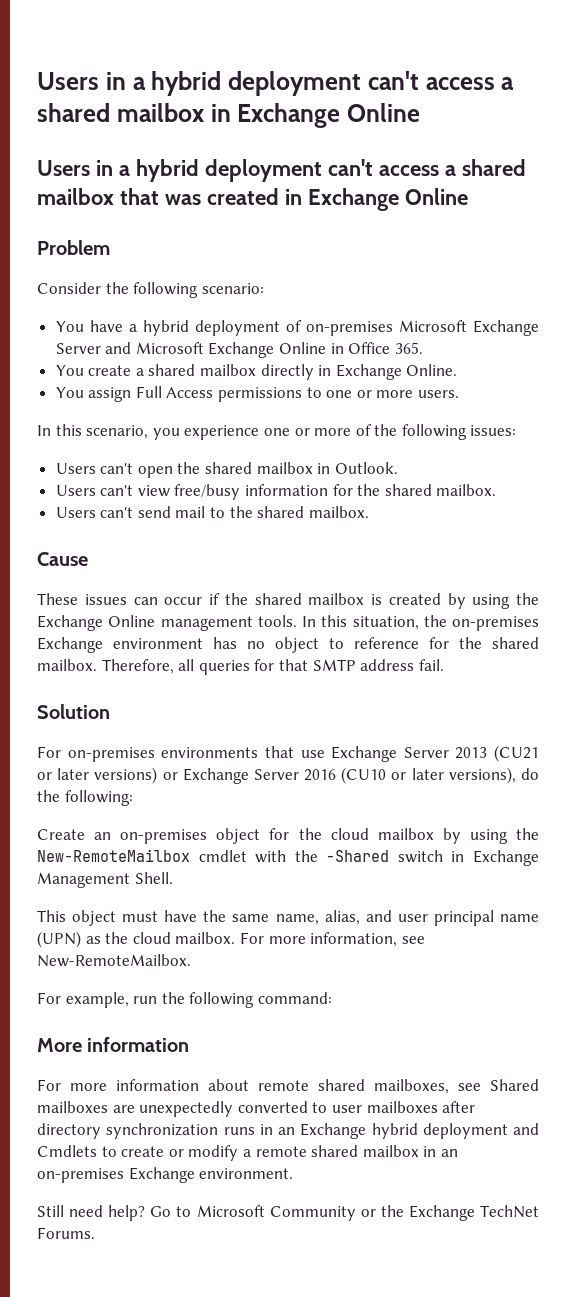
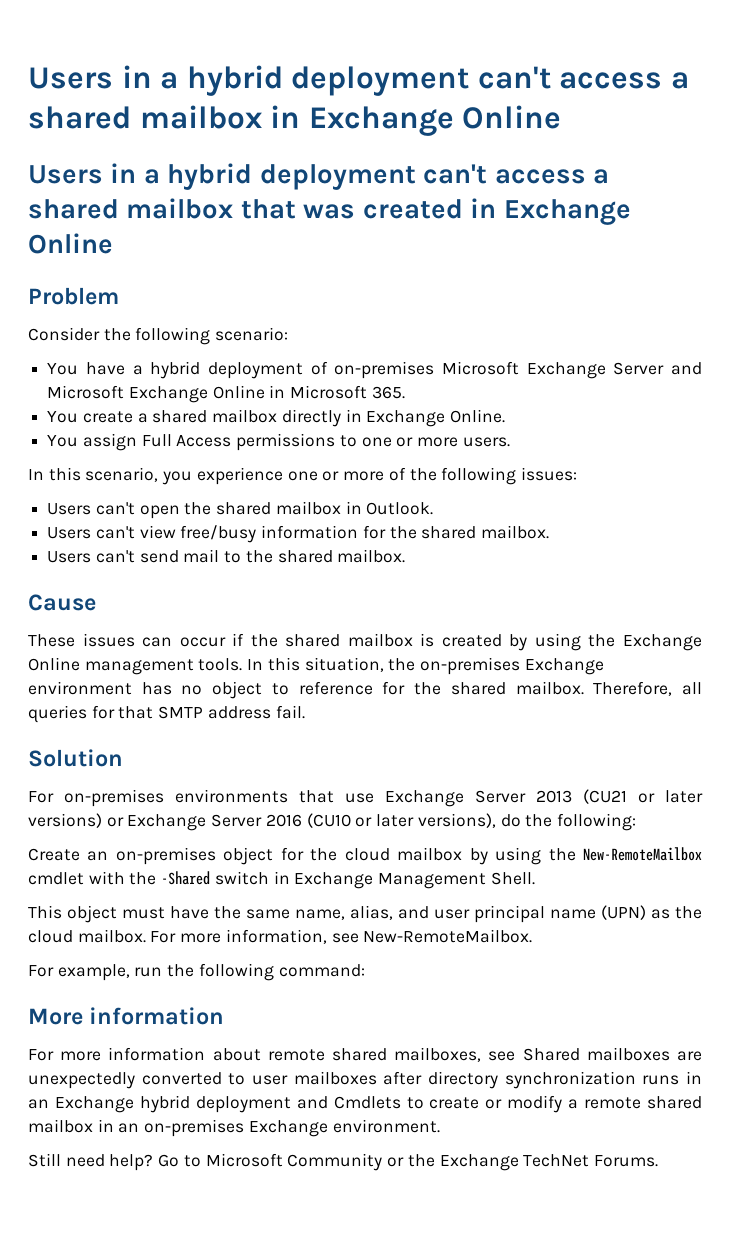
[348,342,391,354] Office -> [290,385,368,399] Microsoft

